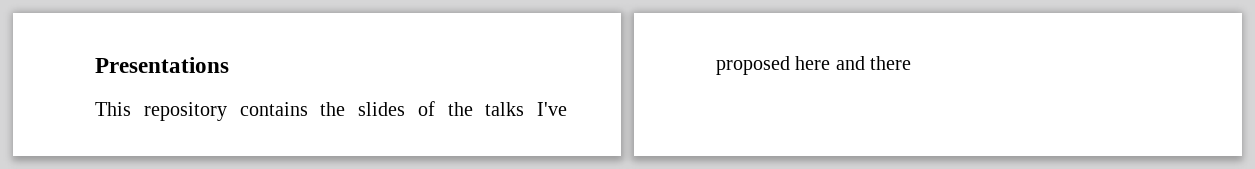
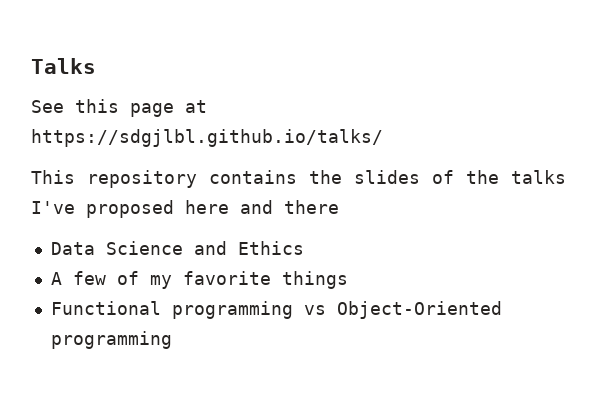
[95,57,229,73] Presentations -> [31,58,96,74] [31,99,207,117] [31,129,383,147] Talks // See this page at https://sdgjlbl.github.io/talks/
(912, 63) none -> [50,241,304,255] [50,271,348,289] [50,301,502,319] [50,331,172,349] // Data Science and Ethics // A few of my favorite things // Functional programming vs Object-Oriented programming

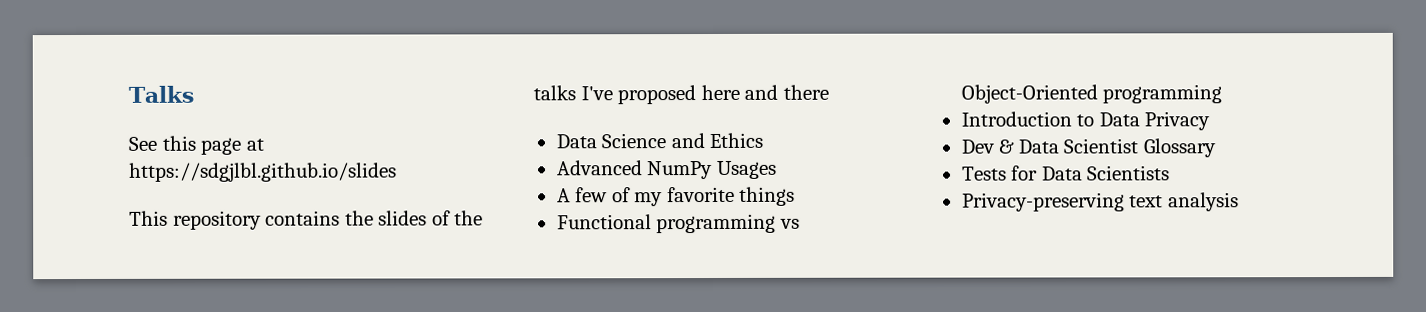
[31,129,383,147] https://sdgjlbl.github.io/talks/ -> [129,162,397,182] https://sdgjlbl.github.io/slides
(304, 248) none -> [556,160,777,180] // Advanced NumPy Usages
(172, 340) none -> [960,111,1211,131] [960,138,1217,158] [961,165,1171,181] [961,192,1239,212] // Introduction to Data Privacy // Dev & Data Scientist Glossary // Tests for Data Scientists // Privacy-preserving text analysis

